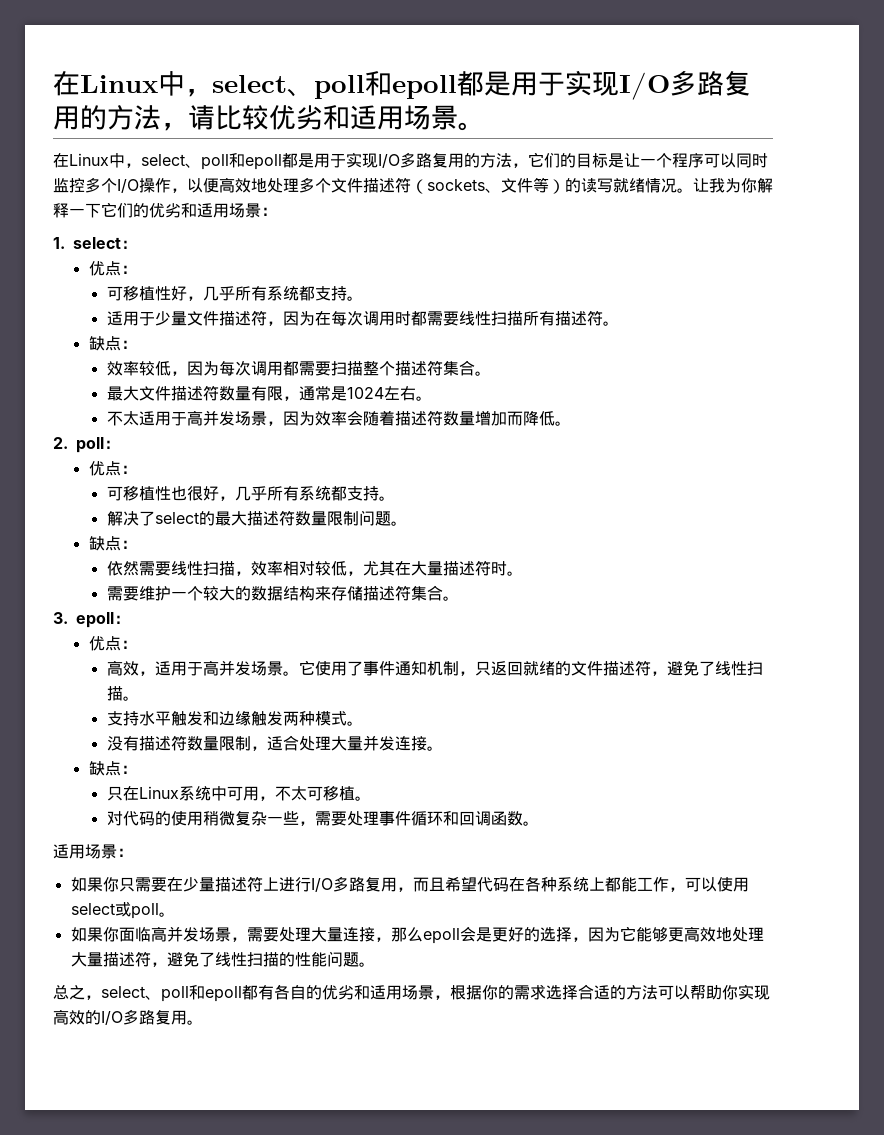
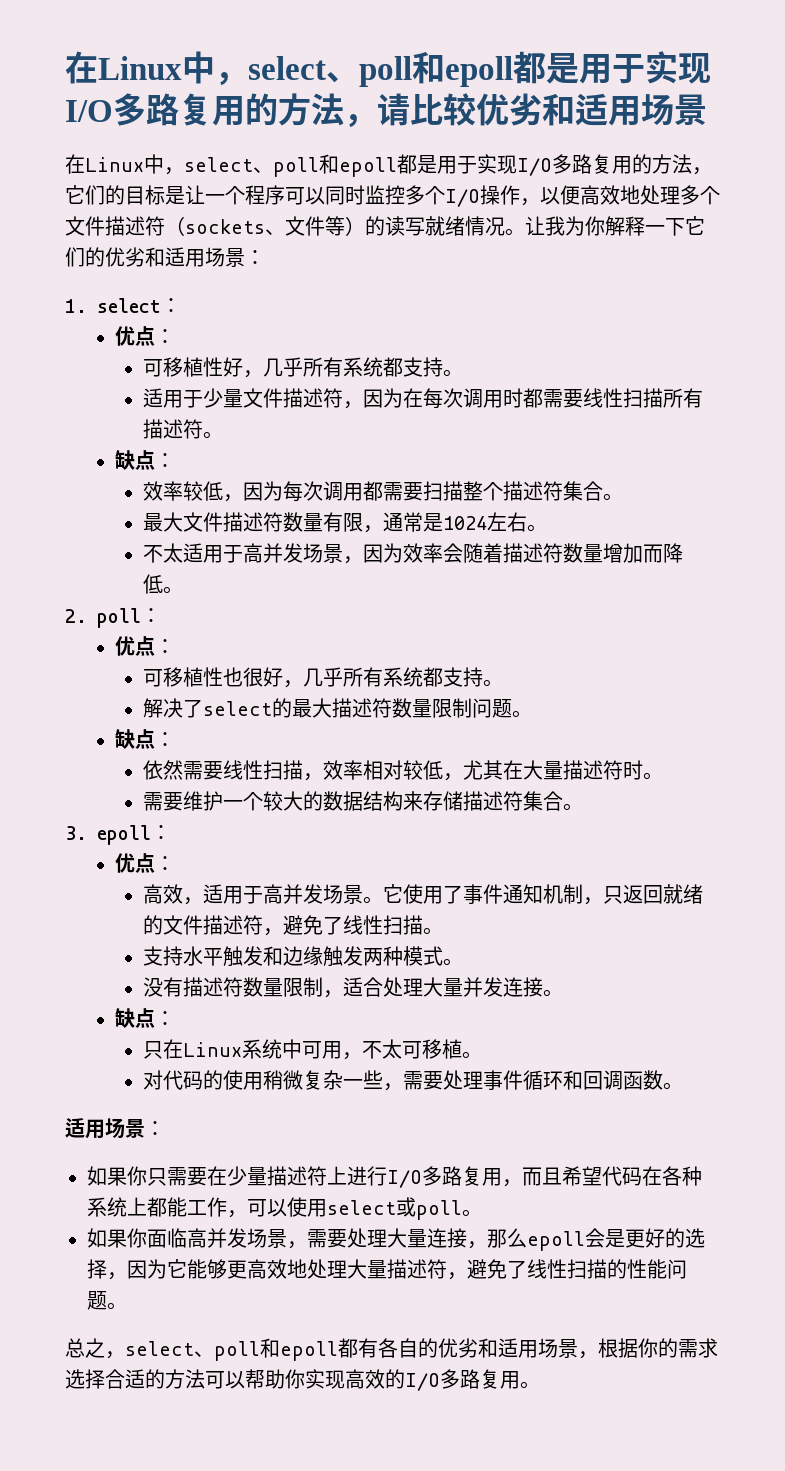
[458,122,485,131] 。 -> (707, 110) none

